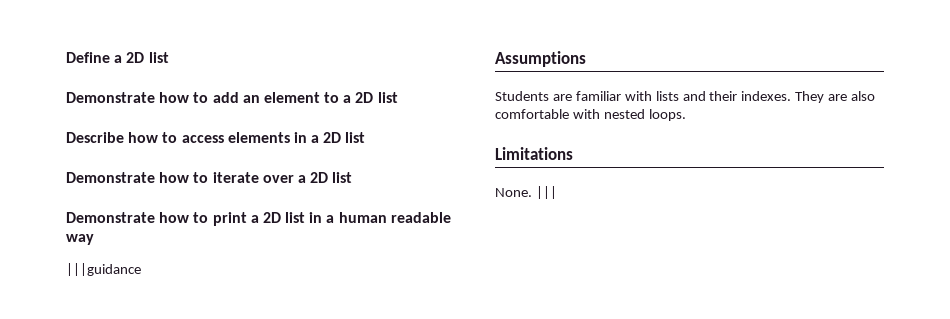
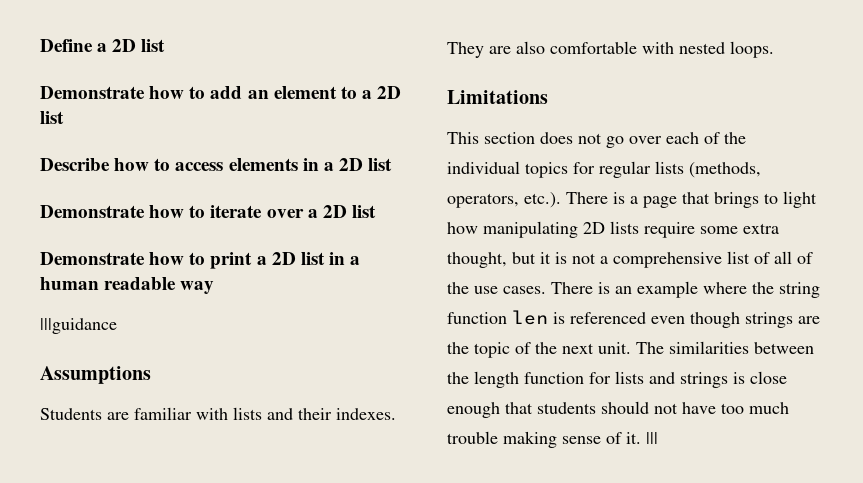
[495,188,532,197] None. -> [447,132,746,148] [447,161,761,178] [447,191,817,208] [447,221,779,238] [447,251,813,268] [447,281,820,298] [447,310,820,328] [447,341,814,358] [447,371,787,388] [447,401,789,418] [447,431,641,448] This section does not go over each of the individual topics for regular lists (methods, operators, etc.). There is a page that brings to light how manipulating 2D lists require some extra thought, but it is not a comprehensive list of all of the use cases. There is an example where the string function len is referenced even though strings are the topic of the next unit. The similarities between the length function for lists and strings is close enough that students should not have too much trouble making sense of it.

